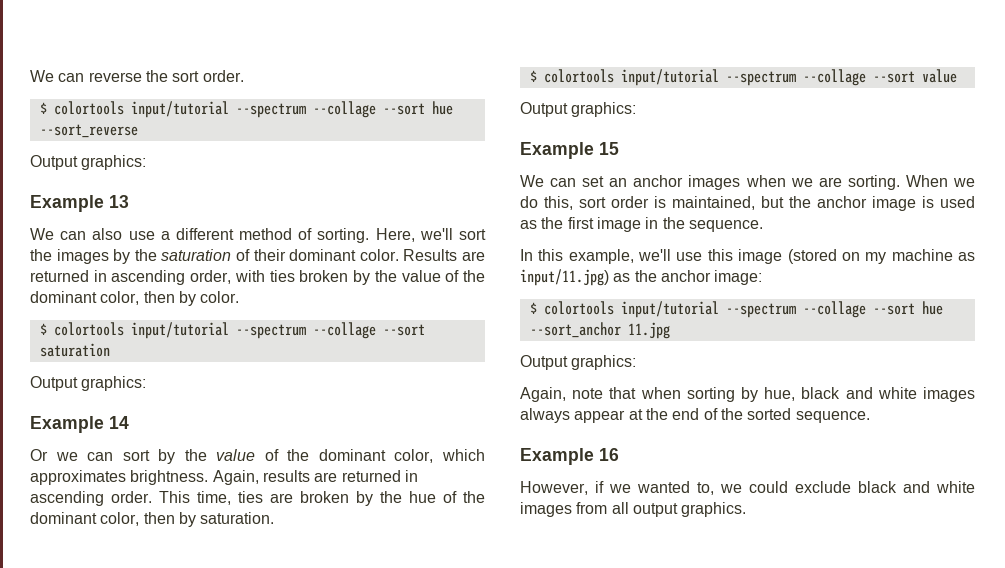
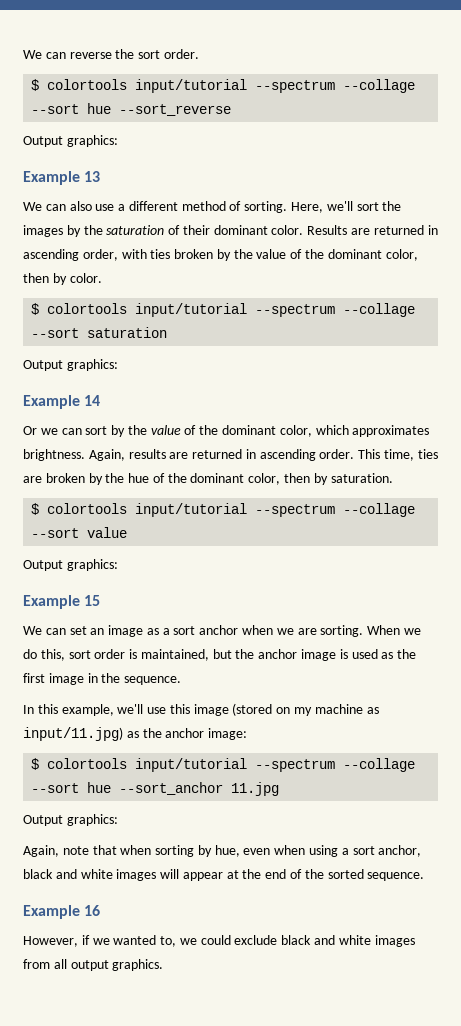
[633,175,741,190] anchor images -> [108,625,239,637] image as a sort anchor
[801,387,975,402] [520,408,570,423] black and white images always -> [243,845,422,857] [23,869,180,881] even when using a sort anchor, black and white images will

